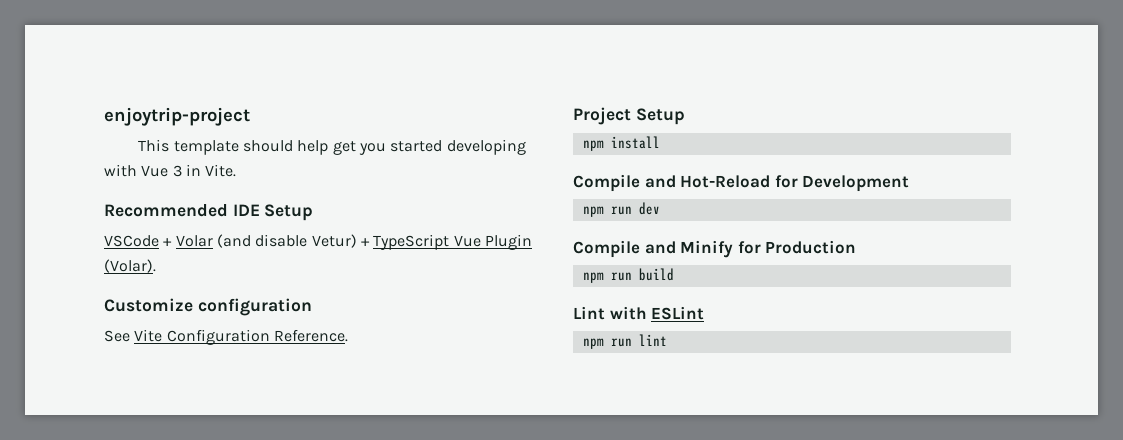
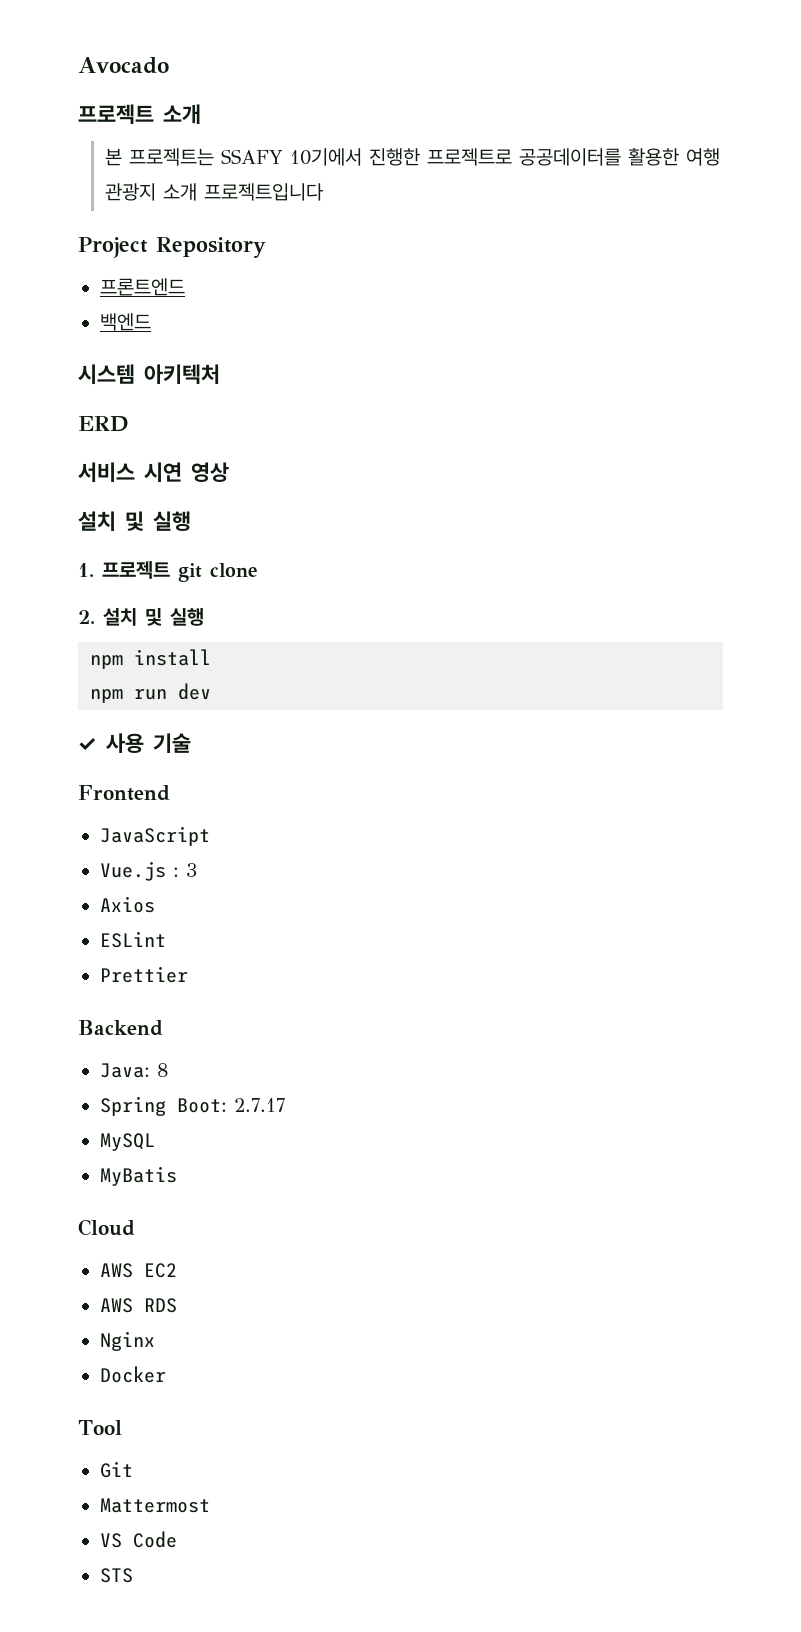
[104,107,250,126] [138,139,526,155] [104,164,237,177] [104,204,314,221] [104,234,532,250] [104,259,156,273] [104,298,312,316] [104,329,348,345] [573,107,685,125] [582,136,660,151] [573,174,910,192] [582,202,660,217] [573,240,857,258] [582,268,674,283] [573,306,705,320] [582,334,667,349] enjoytrip-project // This template should help get you started developing with Vue 3 in Vite. // Recommended IDE Setup // VSCode + Volar (and disable Vetur) + TypeScript Vue Plugin (Volar). // Customize configuration // See Vite Configuration Reference. // Project Setup // npm install // Compile and Hot-Reload for Development // npm run dev // Compile and Minify for Production // npm run build // Lint with ESLint // npm run lint -> [78,57,169,74] [78,104,201,124] [104,148,720,166] [104,183,324,201] [78,237,266,258] [100,278,185,296] [100,313,151,331] [78,364,220,385] [78,416,129,432] [78,462,229,483] [78,511,191,531] [78,561,258,582] [78,608,204,626] [90,649,211,669] [90,683,211,703] [78,733,191,753] [78,785,170,801] [100,826,210,846] [100,861,197,881] [100,896,155,913] [100,931,166,948] [100,966,188,983] [78,1020,163,1036] [100,1063,168,1078] [100,1096,285,1116] [100,1133,155,1151] [100,1166,177,1186] [78,1219,135,1236] [100,1263,177,1278] [100,1298,177,1313] [100,1331,155,1351] [100,1366,166,1383] [78,1420,122,1435] [100,1461,133,1478] [100,1498,210,1513] [100,1531,177,1548] [100,1568,133,1583] Avocado // 프로젝트 소개 // 본 프로젝트는 SSAFY 10기에서 진행한 프로젝트로 공공데이터를 활용한 여행 관광지 소개 프로젝트입니다 // Project Repository // 프론트엔드 // 백엔드 // 시스템 아키텍처 // ERD // 서비스 시연 영상 // 설치 및 실행 // 1. 프로젝트 git clone // 2. 설치 및 실행 // npm install // npm run dev // ✓ 사용 기술 // Frontend // JavaScript // Vue.js : 3 // Axios // ESLint // Prettier // Backend // Java: 8 // Spring Boot: 2.7.17 // MySQL // MyBatis // Cloud // AWS EC2 // AWS RDS // Nginx // Docker // Tool // Git // Mattermost // VS Code // STS

